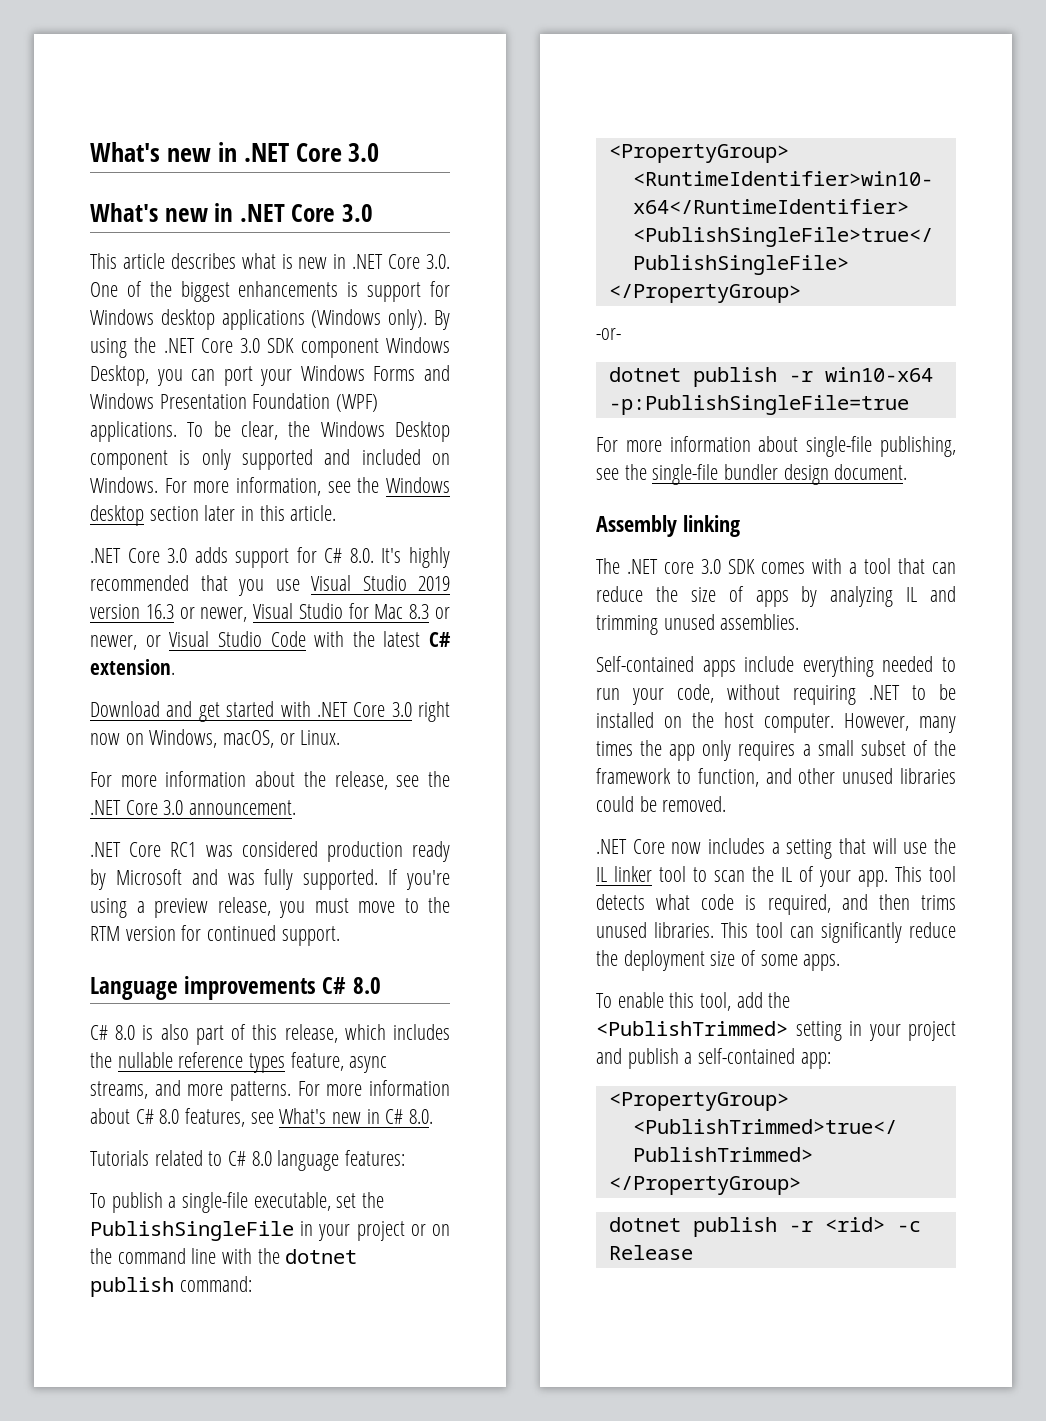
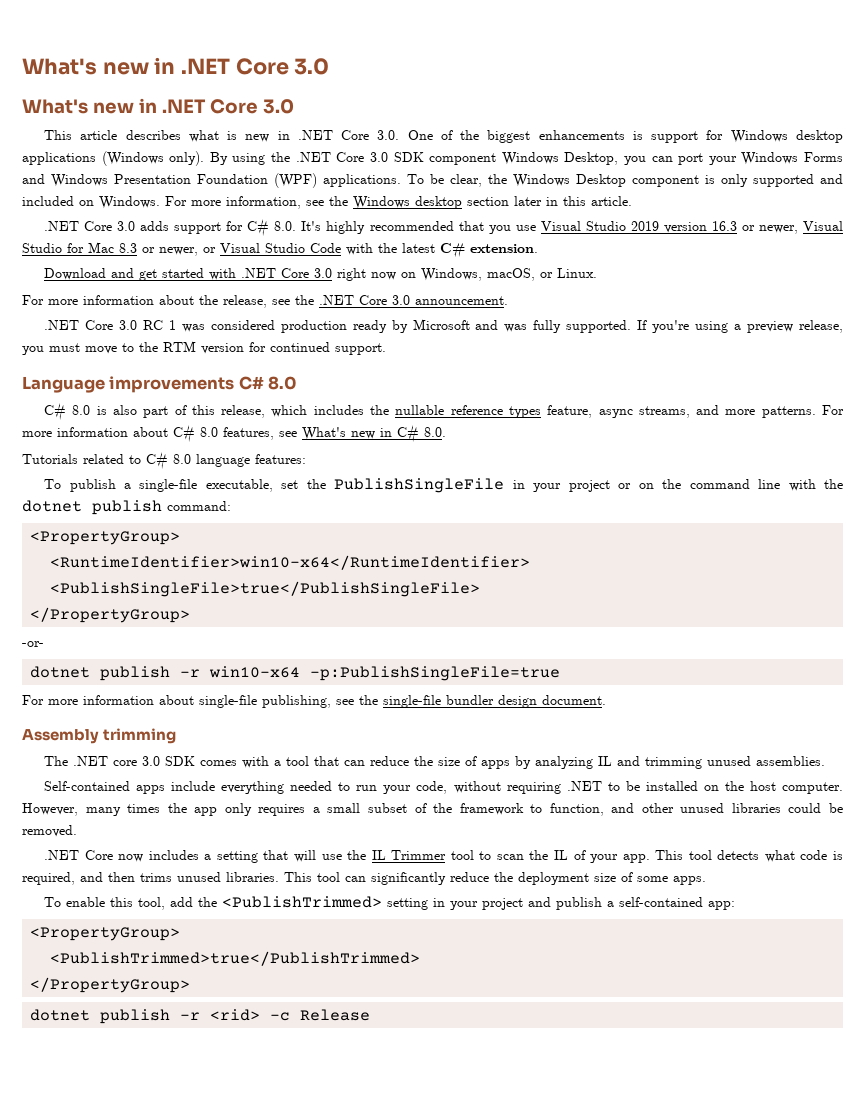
[170,842,197,857] RC1 -> [118,320,176,330] 3.0 RC 1
[682,515,740,537] linking -> [103,728,177,744] trimming
[614,866,652,882] linker -> [391,850,447,860] Trimmer

